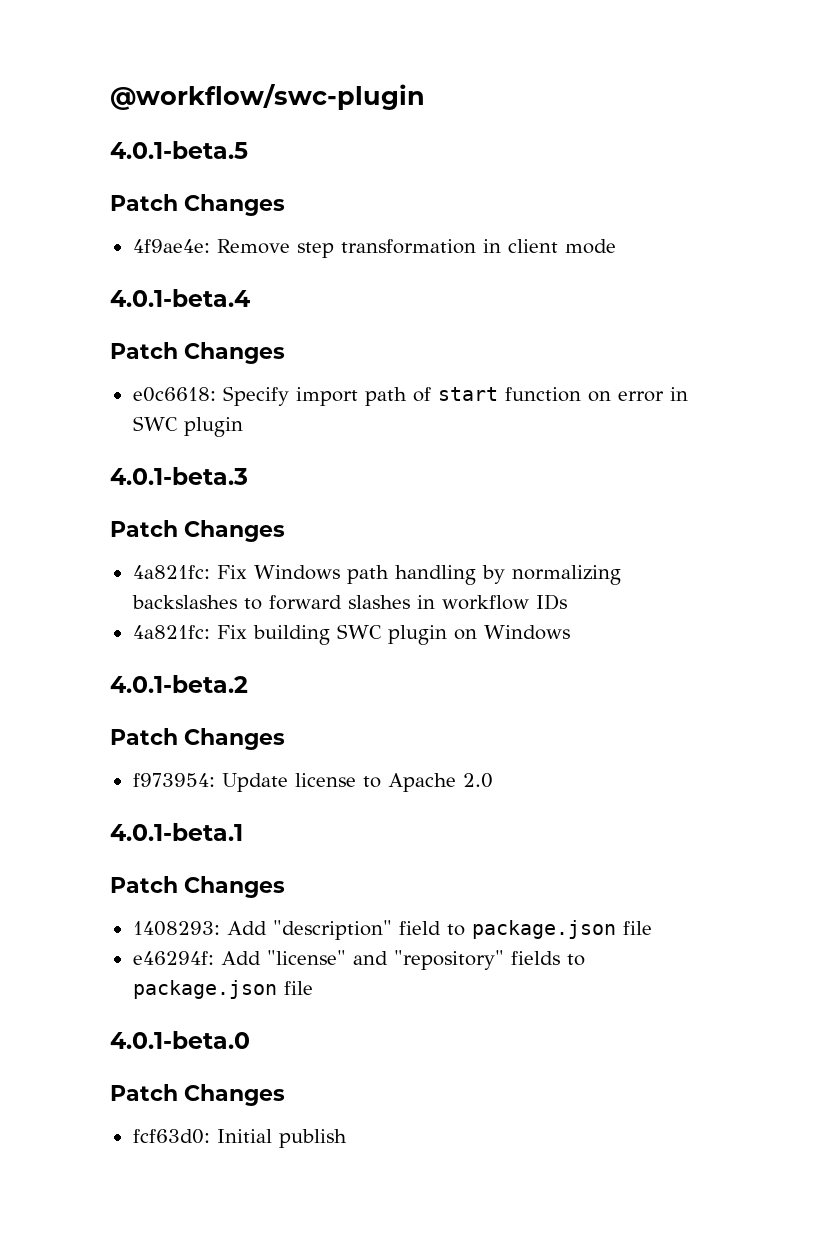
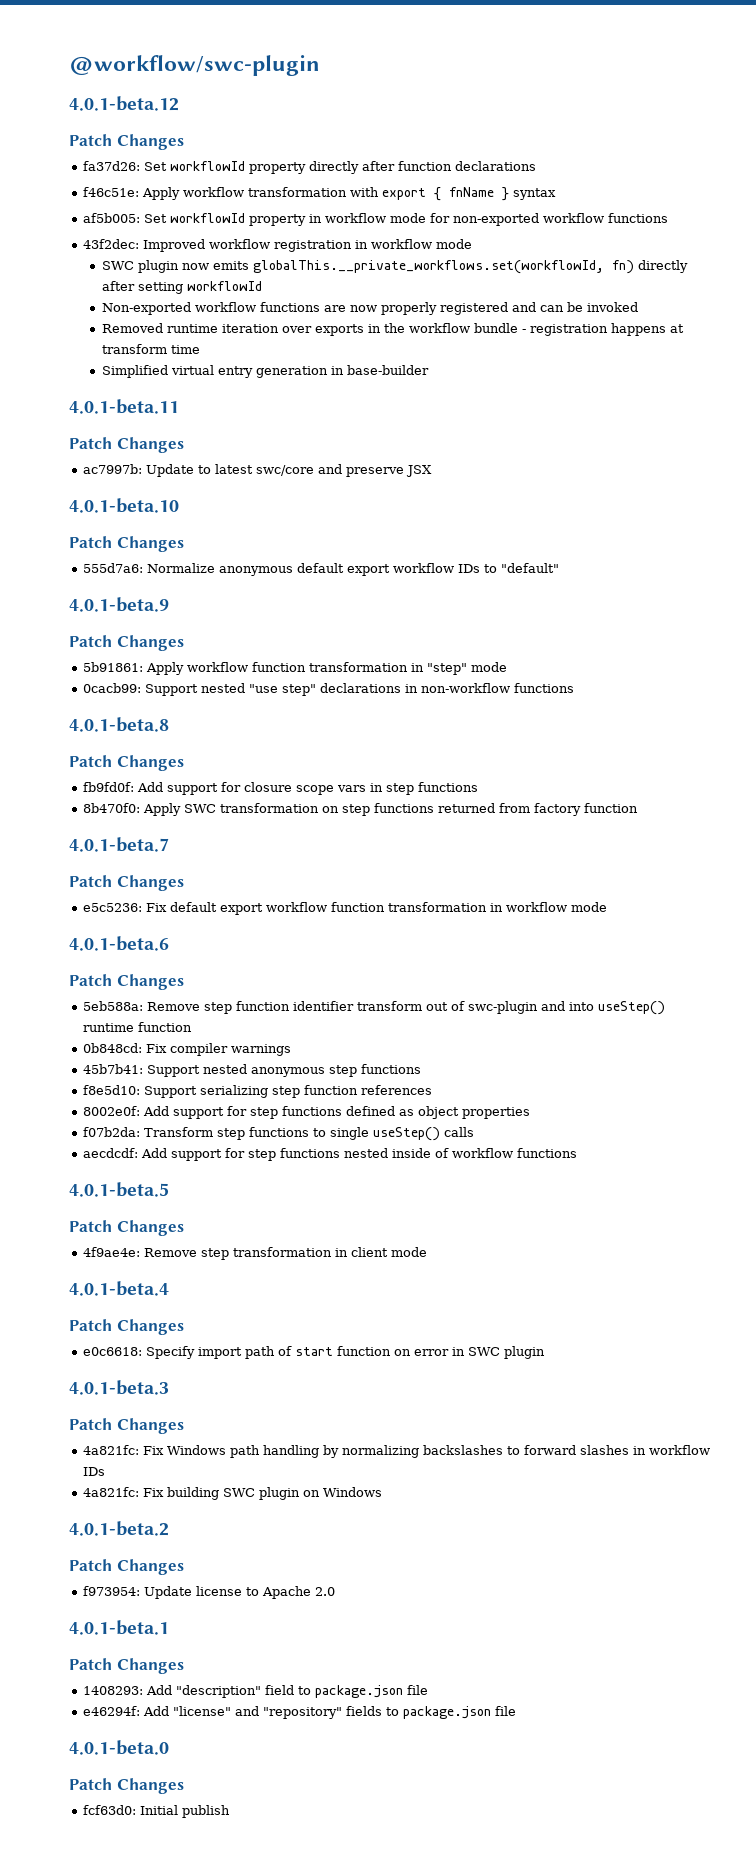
(425, 96) none -> [69,96,179,111] [69,134,184,150] [83,161,537,174] [83,187,557,201] [83,213,669,226] [83,239,473,252] [101,260,688,274] [101,281,262,294] [101,302,638,315] [101,323,684,336] [101,344,200,354] [101,365,429,378] [69,399,179,414] [69,437,184,453] [83,464,433,477] [69,498,179,513] [69,536,184,552] [83,563,560,576] [69,597,169,612] [69,635,184,651] [83,662,508,675] [83,683,575,696] [69,717,169,732] [69,755,184,771] [83,782,479,795] [83,803,639,816] [69,837,169,852] [69,875,184,891] [83,902,608,915] [69,936,169,951] [69,974,184,990] [83,1001,666,1015] [83,1022,193,1032] [83,1043,292,1056] [83,1064,422,1077] [83,1085,433,1098] [83,1106,531,1119] [83,1127,475,1141] [83,1148,578,1161] // 4.0.1-beta.12 // Patch Changes // fa37d26: Set workflowId property directly after function declarations // f46c51e: Apply workflow transformation with export { fnName } syntax // af5b005: Set workflowId property in workflow mode for non-exported workflow functions // 43f2dec: Improved workflow registration in workflow mode // SWC plugin now emits globalThis.__private_workflows.set(workflowId, fn) directly after setting workflowId // Non-exported workflow functions are now properly registered and can be invoked // Removed runtime iteration over exports in the workflow bundle - registration happens at transform time // Simplified virtual entry generation in base-builder // 4.0.1-beta.11 // Patch Changes // ac7997b: Update to latest swc/core and preserve JSX // 4.0.1-beta.10 // Patch Changes // 555d7a6: Normalize anonymous default export workflow IDs to "default" // 4.0.1-beta.9 // Patch Changes // 5b91861: Apply workflow function transformation in "step" mode // 0cacb99: Support nested "use step" declarations in non-workflow functions // 4.0.1-beta.8 // Patch Changes // fb9fd0f: Add support for closure scope vars in step functions // 8b470f0: Apply SWC transformation on step functions returned from factory function // 4.0.1-beta.7 // Patch Changes // e5c5236: Fix default export workflow function transformation in workflow mode // 4.0.1-beta.6 // Patch Changes // 5eb588a: Remove step function identifier transform out of swc-plugin and into useStep() runtime function // 0b848cd: Fix compiler warnings // 45b7b41: Support nested anonymous step functions // f8e5d10: Support serializing step function references // 8002e0f: Add support for step functions defined as object properties // f07b2da: Transform step functions to single useStep() calls // aecdcdf: Add support for step functions nested inside of workflow functions

